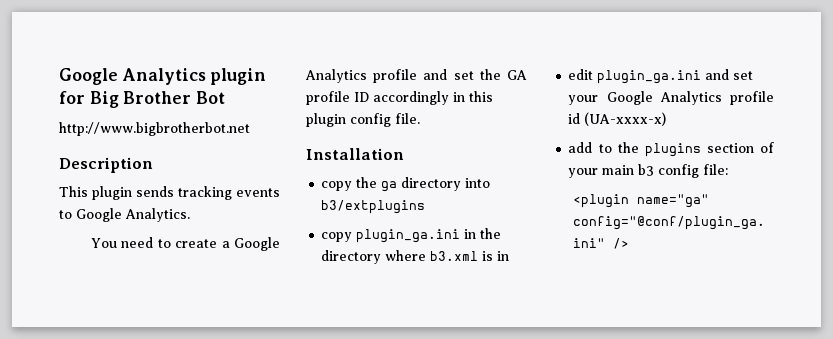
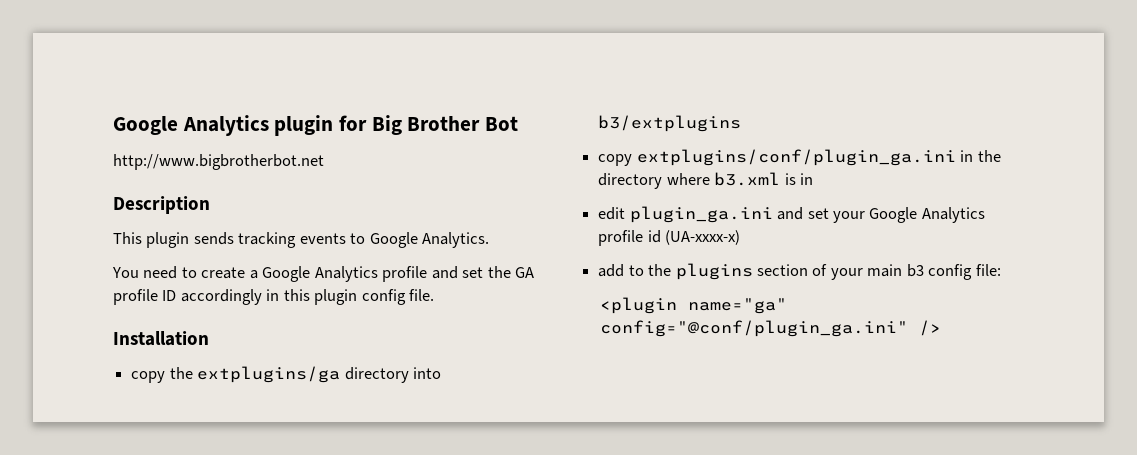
[381,181,398,192] ga -> [197,366,341,383] extplugins/ga
[356,229,461,243] plugin_ga.ini -> [636,149,956,166] extplugins/conf/plugin_ga.ini

